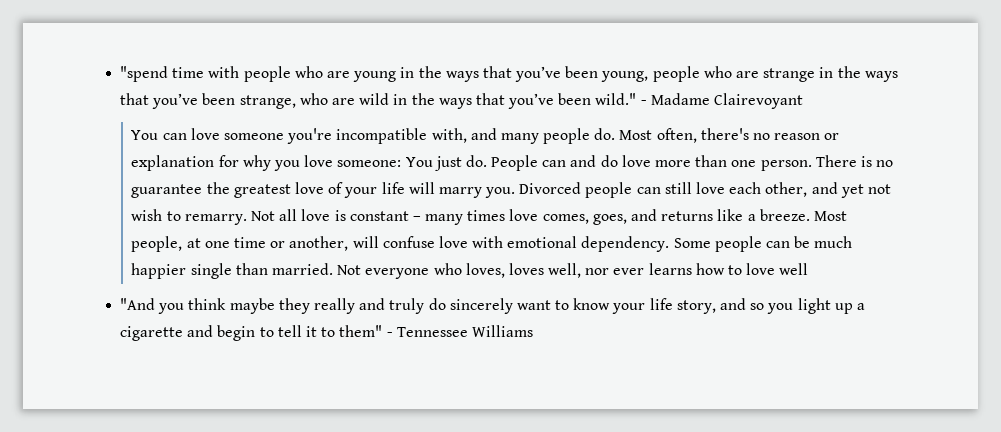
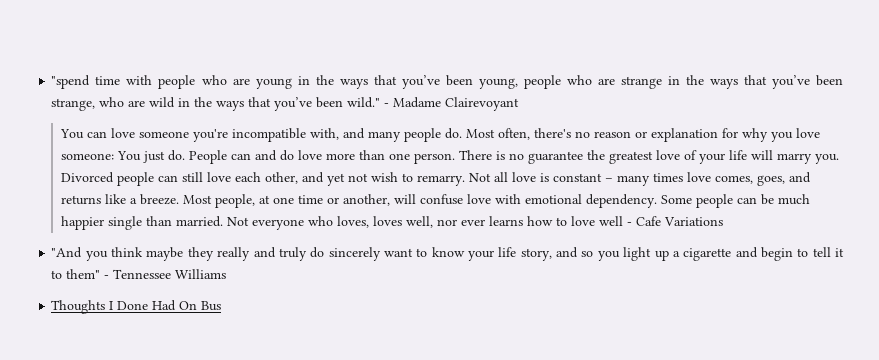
(809, 269) none -> [626,216,723,226] - Cafe Variations
(533, 331) none -> [51,300,222,314] // Thoughts I Done Had On Bus

